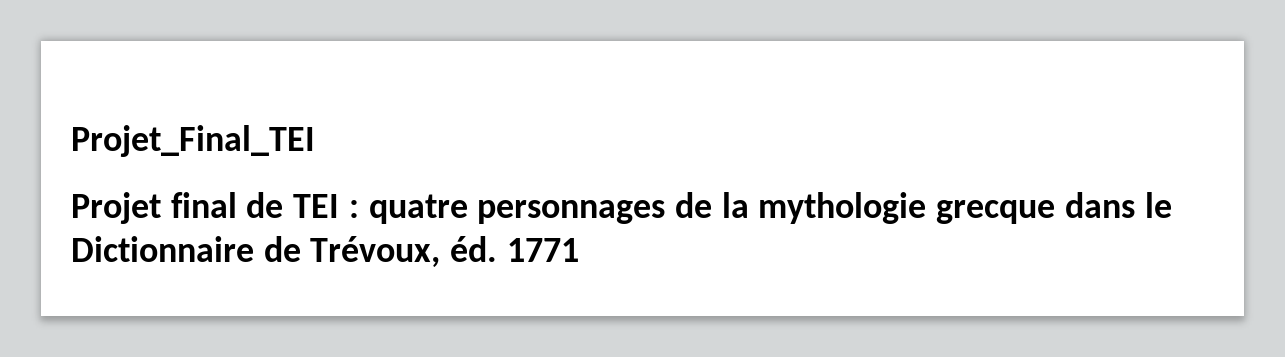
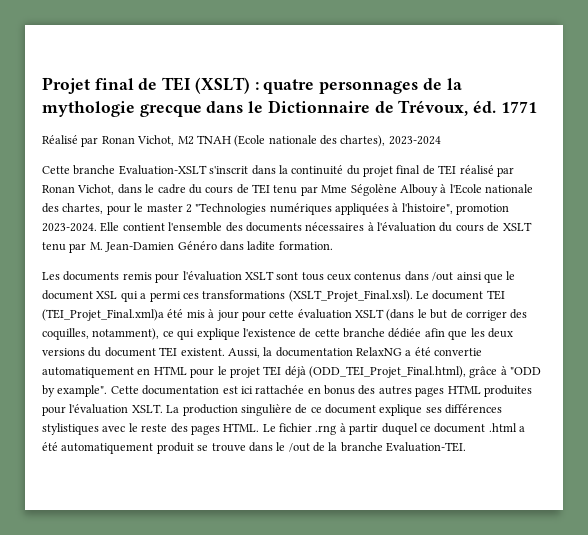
[71,125,315,157] Projet_Final_TEI // -> (42, 85) none
(340, 206) none -> [194,77,250,94] (XSLT)
(579, 250) none -> [42,135,441,147] [42,165,514,177] [42,184,533,196] [42,203,510,215] [42,222,532,232] [42,241,333,253] [42,271,516,283] [42,290,505,302] [42,309,528,321] [42,328,513,340] [42,347,483,358] [42,366,542,378] [42,385,532,397] [42,404,503,416] [42,423,525,435] [42,442,467,454] // Réalisé par Ronan Vichot, M2 TNAH (Ecole nationale des chartes), 2023-2024 // Cette branche Evaluation-XSLT s'inscrit dans la continuité du projet final de TEI réalisé par Ronan Vichot, dans le cadre du cours de TEI tenu par Mme Ségolène Albouy à l'Ecole nationale des chartes, pour le master 2 "Technologies numériques appliquées à l'histoire", promotion 2023-2024. Elle contient l'ensemble des documents nécessaires à l'évaluation du cours de XSLT tenu par M. Jean-Damien Généro dans ladite formation. // Les documents remis pour l'évaluation XSLT sont tous ceux contenus dans /out ainsi que le document XSL qui a permi ces transformations (XSLT_Projet_Final.xsl). Le document TEI (TEI_Projet_Final.xml)a été mis à jour pour cette évaluation XSLT (dans le but de corriger des coquilles, notamment), ce qui explique l'existence de cette branche dédiée afin que les deux versions du document TEI existent. Aussi, la documentation RelaxNG a été convertie automatiquement en HTML pour le projet TEI déjà (ODD_TEI_Projet_Final.html), grâce à "ODD by example". Cette documentation est ici rattachée en bonus des autres pages HTML produites pour l'évaluation XSLT. La production singulière de ce document explique ses différences stylistiques avec le reste des pages HTML. Le fichier .rng à partir duquel ce document .html a été automatiquement produit se trouve dans le /out de la branche Evaluation-TEI.

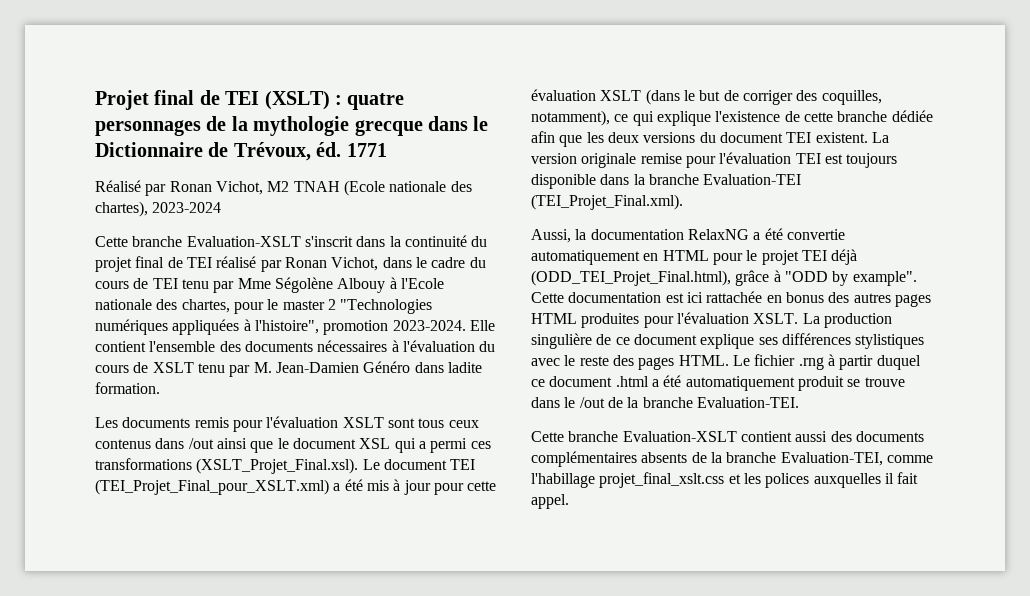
[42,309,164,321] (TEI_Projet_Final.xml)a -> [95,479,341,495] (TEI_Projet_Final_pour_XSLT.xml) a
(225, 352) none -> [871,132,889,143] [531,152,898,168] [531,174,802,189] [531,194,683,210] La version originale remise pour l'évaluation TEI est toujours disponible dans la branche Evaluation-TEI (TEI_Projet_Final.xml). //
(467, 447) none -> [531,431,924,442] [531,451,933,467] [531,472,919,488] [531,494,569,509] // Cette branche Evaluation-XSLT contient aussi des documents complémentaires absents de la branche Evaluation-TEI, comme l'habillage projet_final_xslt.css et les polices auxquelles il fait appel.

